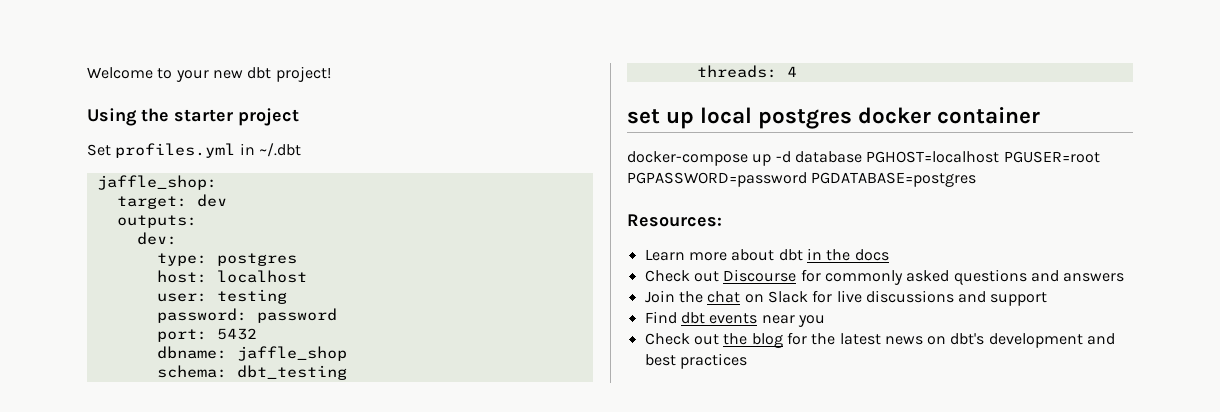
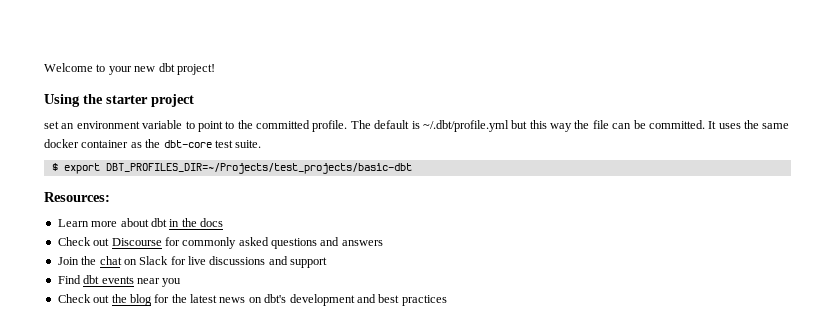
[87,143,301,158] [96,175,217,190] [116,194,227,209] [116,215,197,228] [136,232,177,245] [156,253,297,266] [156,270,307,283] [156,289,287,304] [156,308,337,323] [156,328,257,342] [156,346,347,361] [156,365,347,380] [696,65,797,78] [627,107,1041,129] [627,151,1100,166] [627,172,977,187] Set profiles.yml in ~/.dbt // jaffle_shop: // target: dev // outputs: // dev: // type: postgres // host: localhost // user: testing // password: password // port: 5432 // dbname: jaffle_shop // schema: dbt_testing // threads: 4 // set up local postgres docker container // docker-compose up -d database PGHOST=localhost PGUSER=root PGPASSWORD=password PGDATABASE=postgres -> [44,120,790,132] [44,139,262,148] [51,163,412,174] set an environment variable to point to the committed profile. The default is ~/.dbt/profile.yml but this way the file can be committed. It uses the same docker container as the dbt-core test suite. // $ export DBT_PROFILES_DIR=~/Projects/test_projects/basic-dbt

